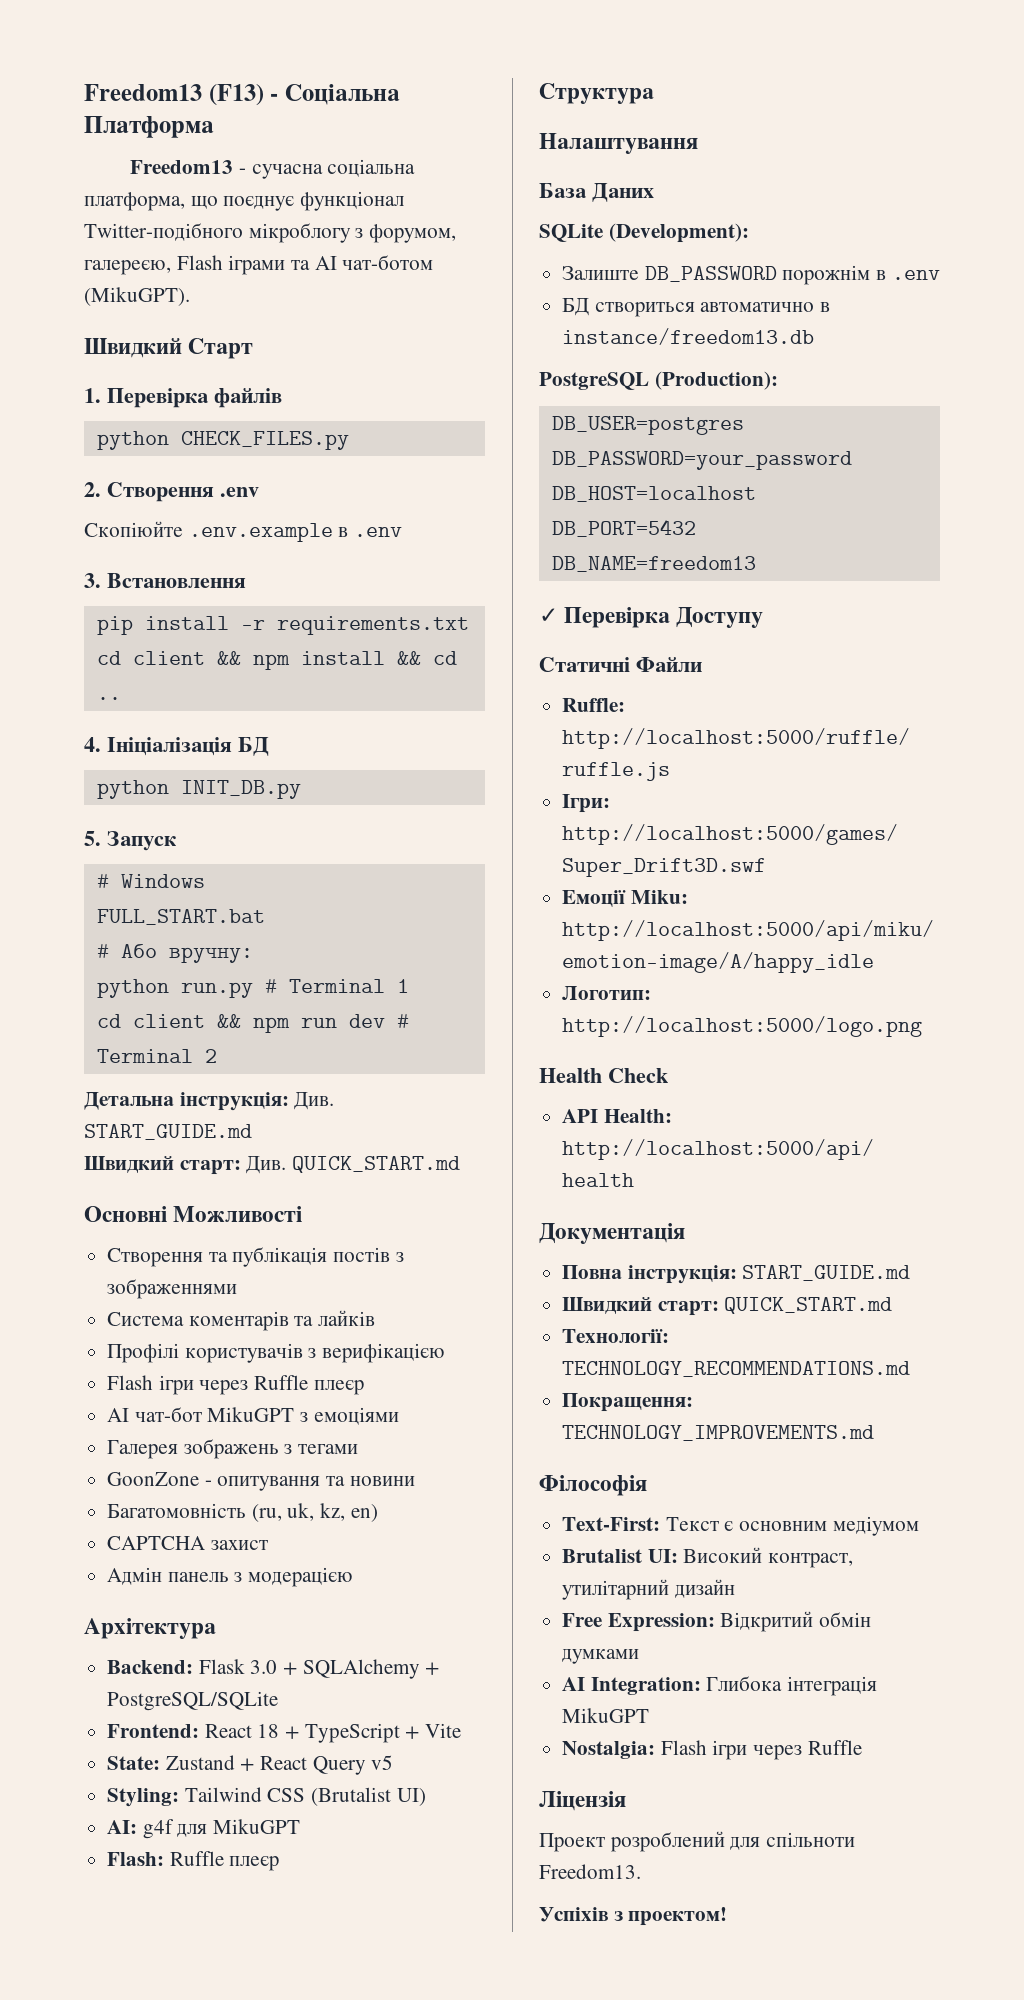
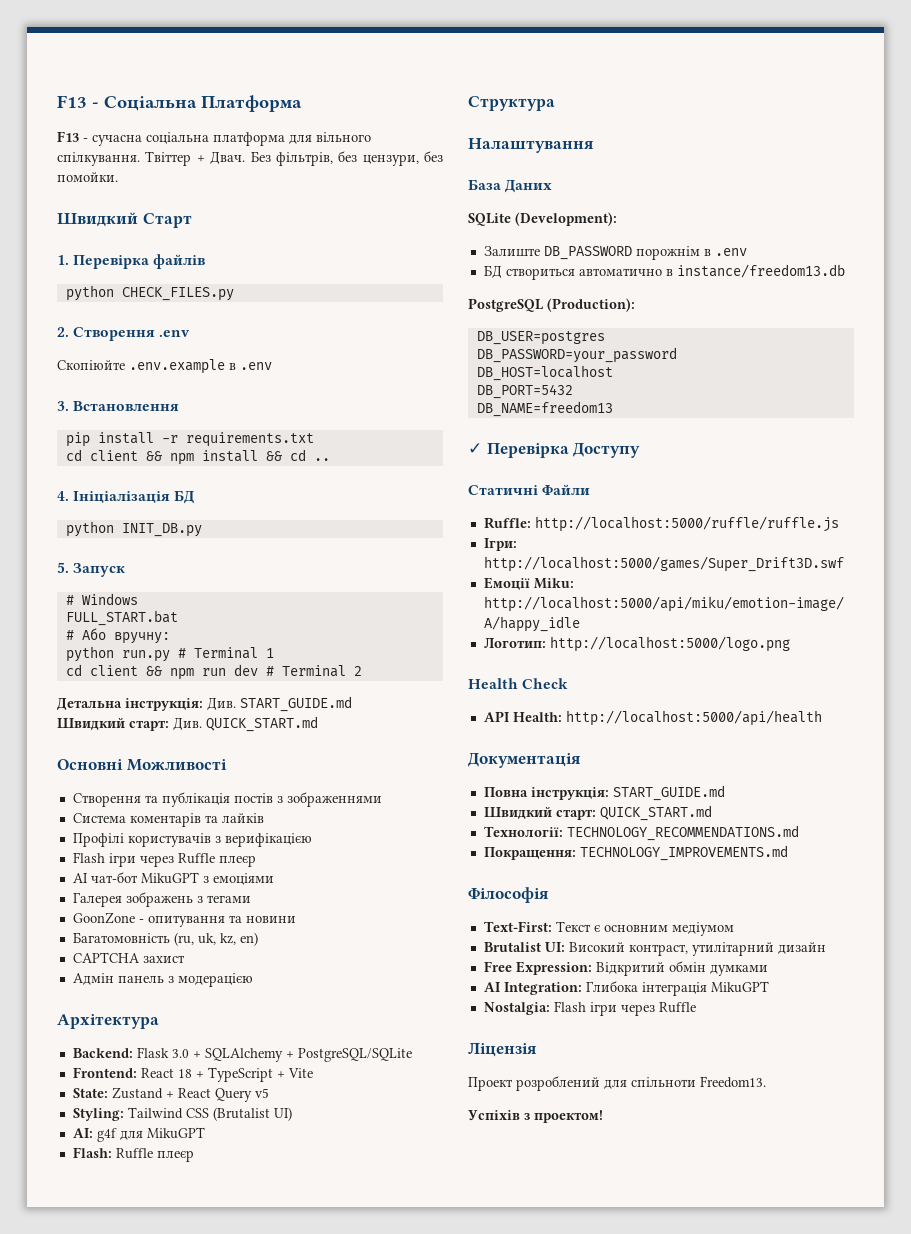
[84,84,264,106] Freedom13 (F13) -> [57,95,87,108] F13
[130,160,234,174] Freedom13 -> [57,131,79,142] F13
[84,191,405,211] [84,223,457,243] [84,255,434,275] [84,287,190,306] платформа, що поєднує функціонал Twitter-подібного мікроблогу з форумом, галереєю, Flash іграми та AI чат-ботом (MikuGPT). -> [213,132,371,146] [57,151,443,166] [57,172,118,182] платформа для вільного спілкування. Твіттер + Двач. Без фільтрів, без цензури, без помойки.

